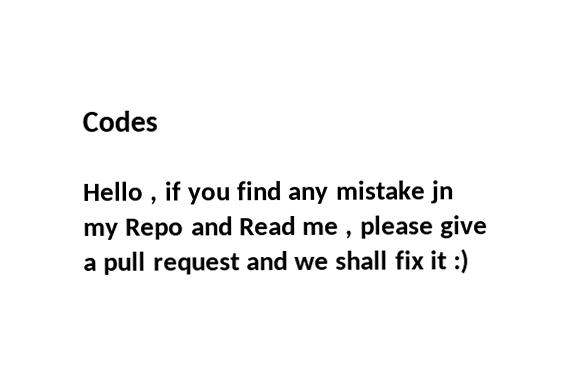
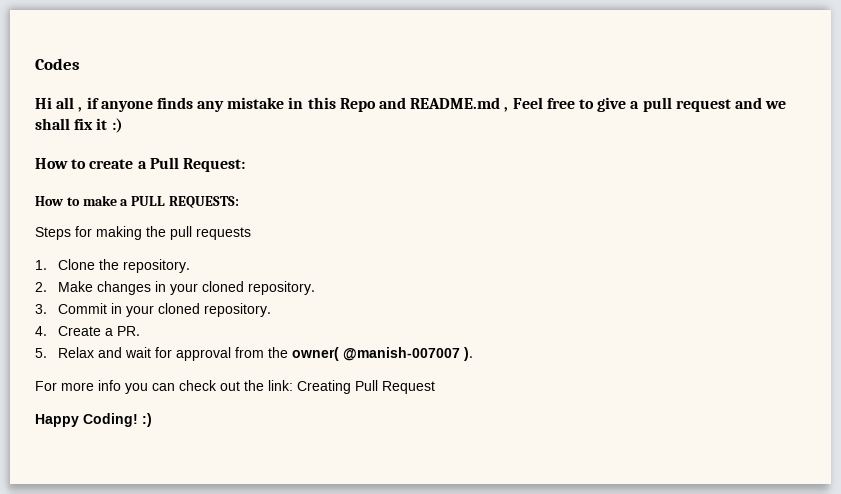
[82,180,455,205] [83,215,434,240] Hello , if you find any mistake jn my Repo and Read me , please -> [35,97,594,112] Hi all , if anyone finds any mistake in this Repo and README.md , Feel free to
(470, 261) none -> [35,157,245,172] [35,195,239,208] [35,226,251,240] [35,259,190,273] [35,281,315,295] [35,303,271,317] [35,326,140,336] [35,347,473,361] [35,380,435,394] [35,413,152,427] // How to create a Pull Request: // How to make a PULL REQUESTS: // Steps for making the pull requests // 1. Clone the repository. // 2. Make changes in your cloned repository. // 3. Commit in your cloned repository. // 4. Create a PR. // 5. Relax and wait for approval from the owner( @manish-007007 ). // For more info you can check out the link: Creating Pull Request // Happy Coding! :)

